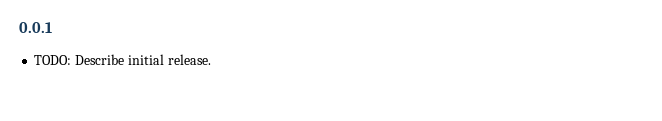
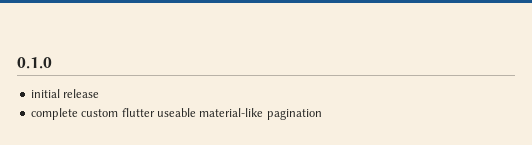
[19,22,52,33] [34,54,211,65] 0.0.1 // TODO: Describe initial release. -> [17,57,52,69] [30,89,100,98] [30,108,322,120] 0.1.0 // initial release // complete custom flutter useable material-like pagination

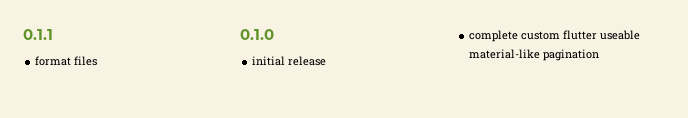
(17, 63) none -> [23,29,53,40] [35,56,98,66] 0.1.1 // format files //

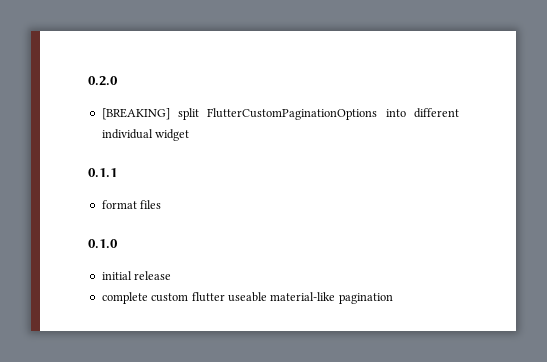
(23, 34) none -> [88,76,118,86] [101,108,459,120] [101,129,190,141] 0.2.0 // [BREAKING] split FlutterCustomPaginationOptions into different individual widget //

